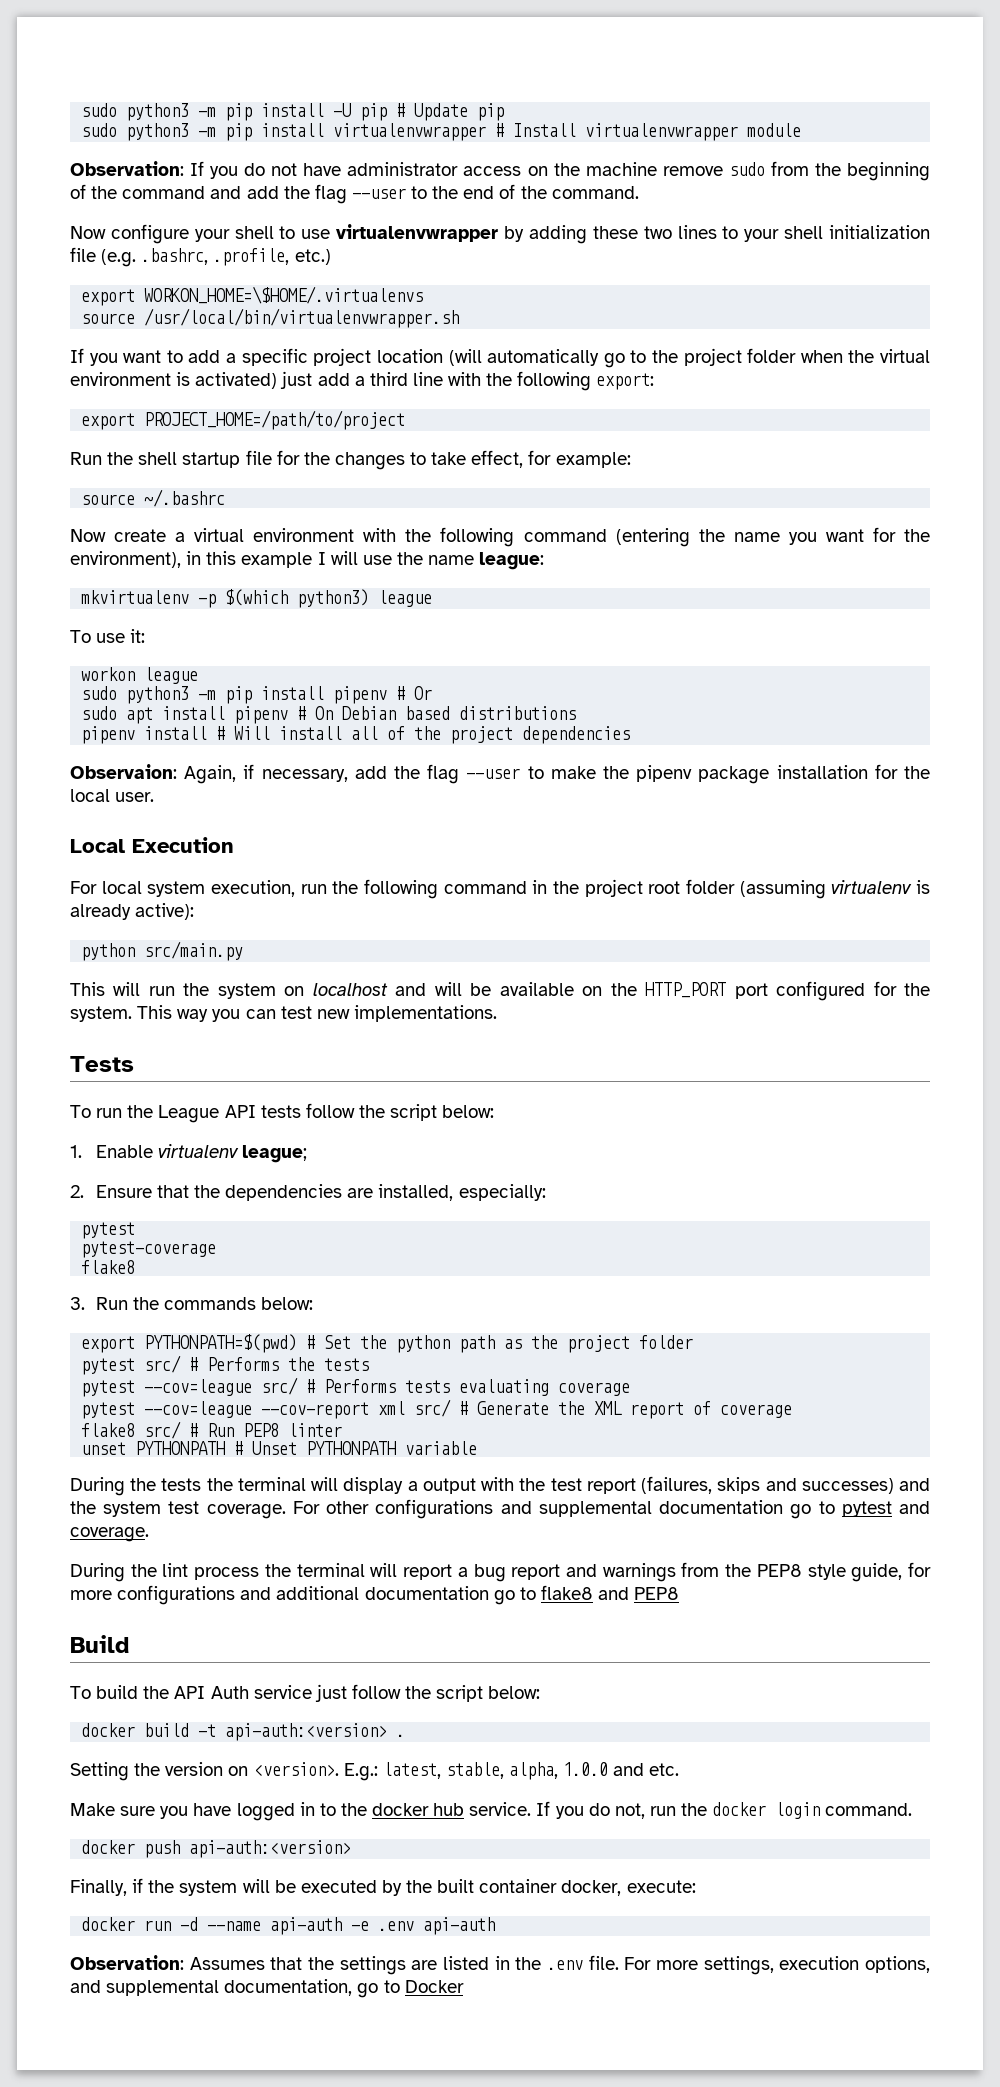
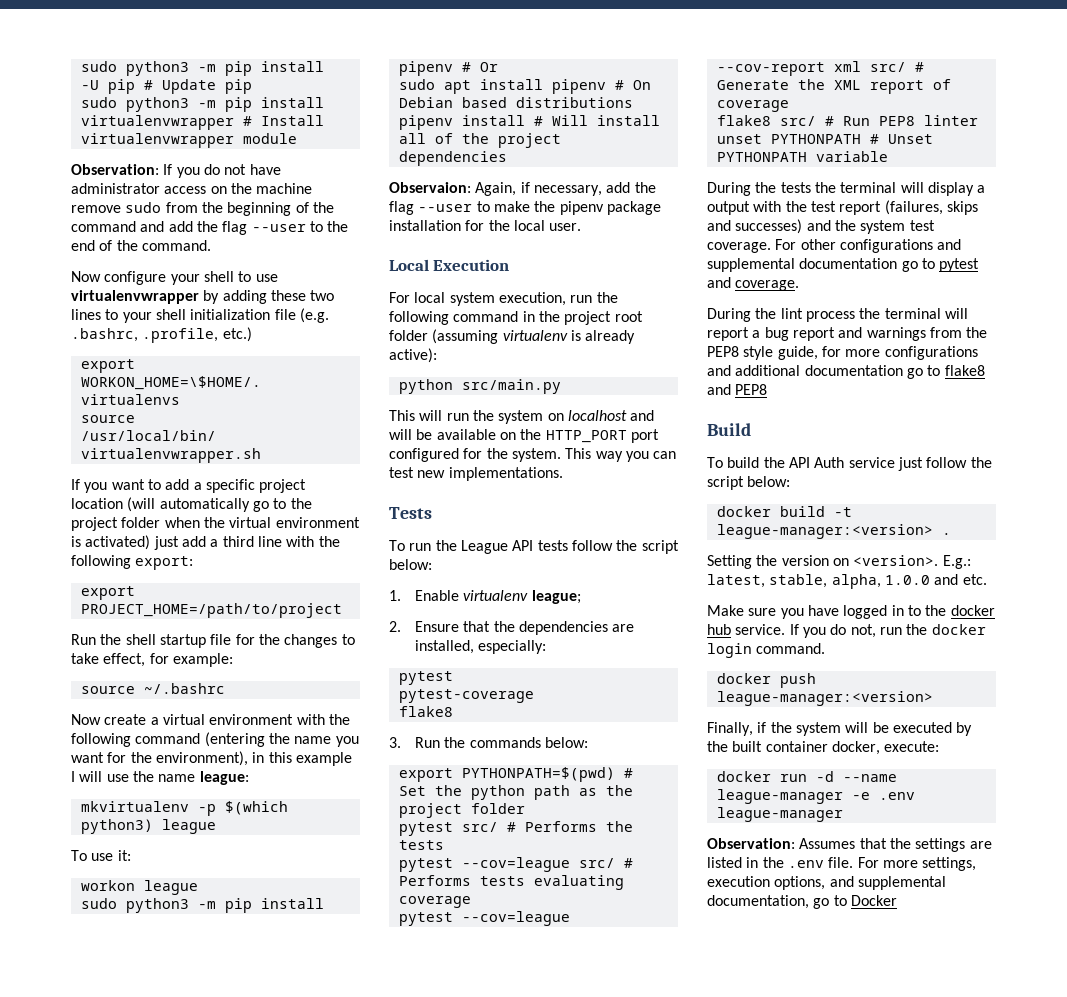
[225,1723,388,1741] api-auth:<version> -> [716,524,933,539] league-manager:<version>
[189,1840,352,1858] api-auth:<version> -> [716,691,933,706] league-manager:<version>
[270,1917,343,1935] api-auth -> [716,789,843,804] league-manager
[423,1917,496,1935] api-auth -> [716,807,843,822] league-manager

